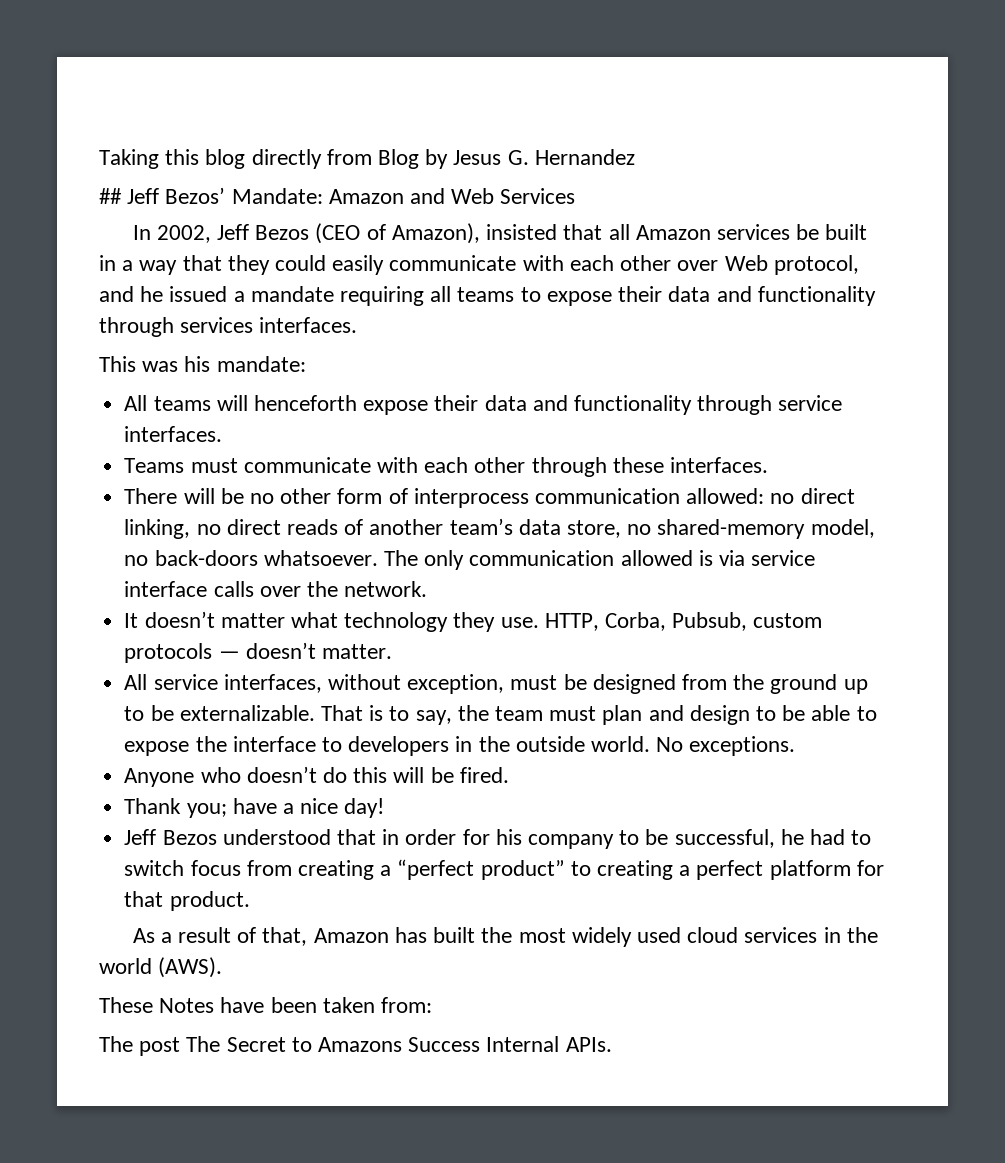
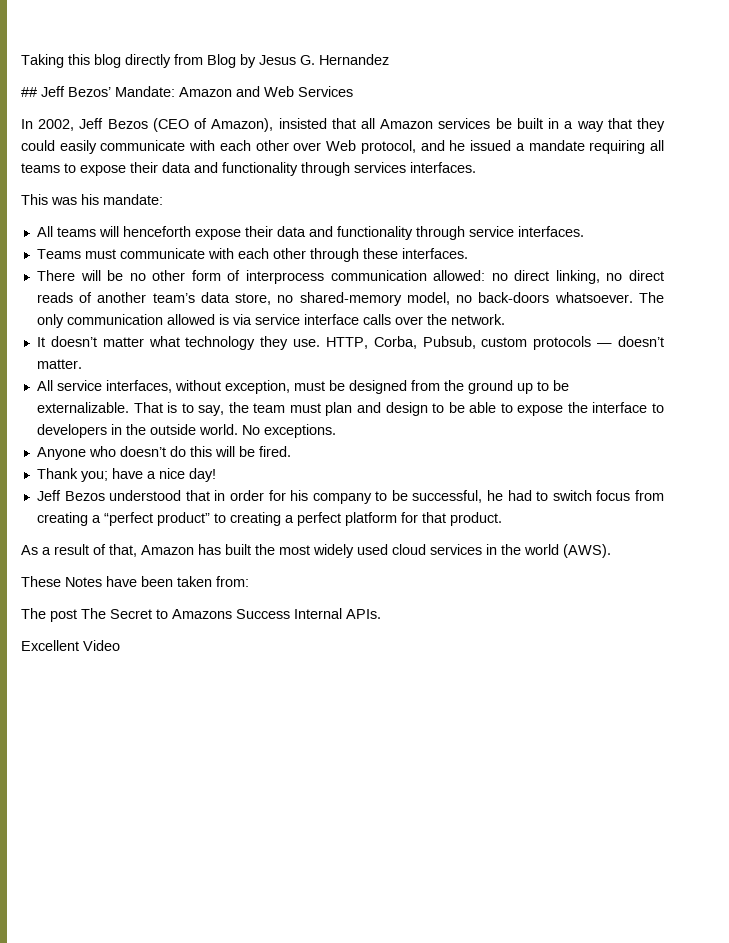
(612, 1044) none -> [21,640,120,651] // Excellent Video

